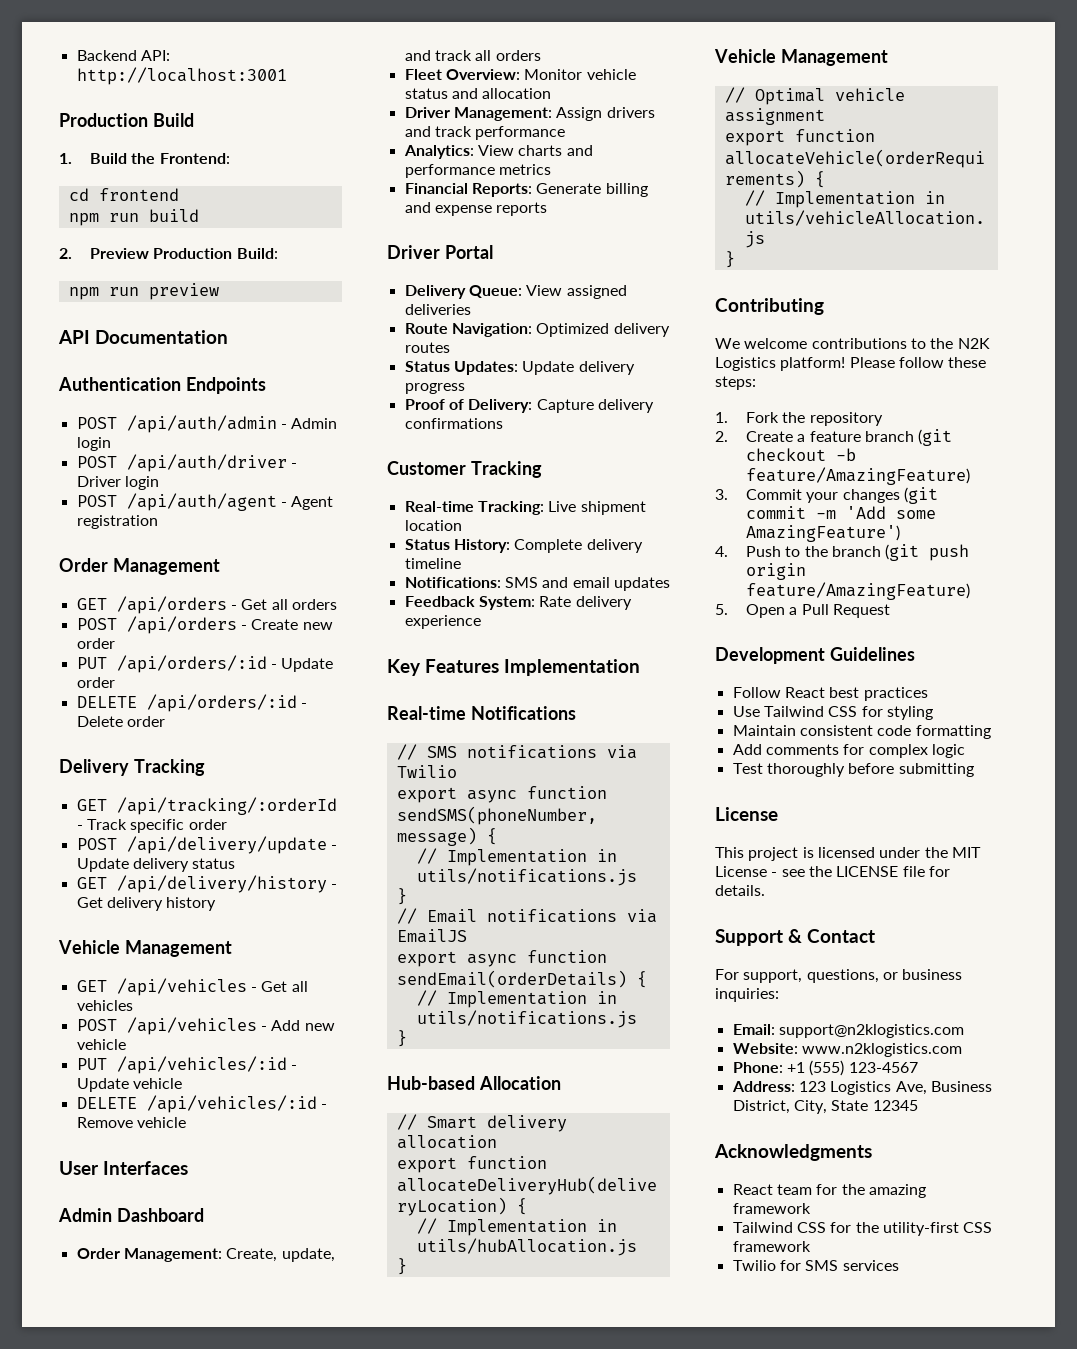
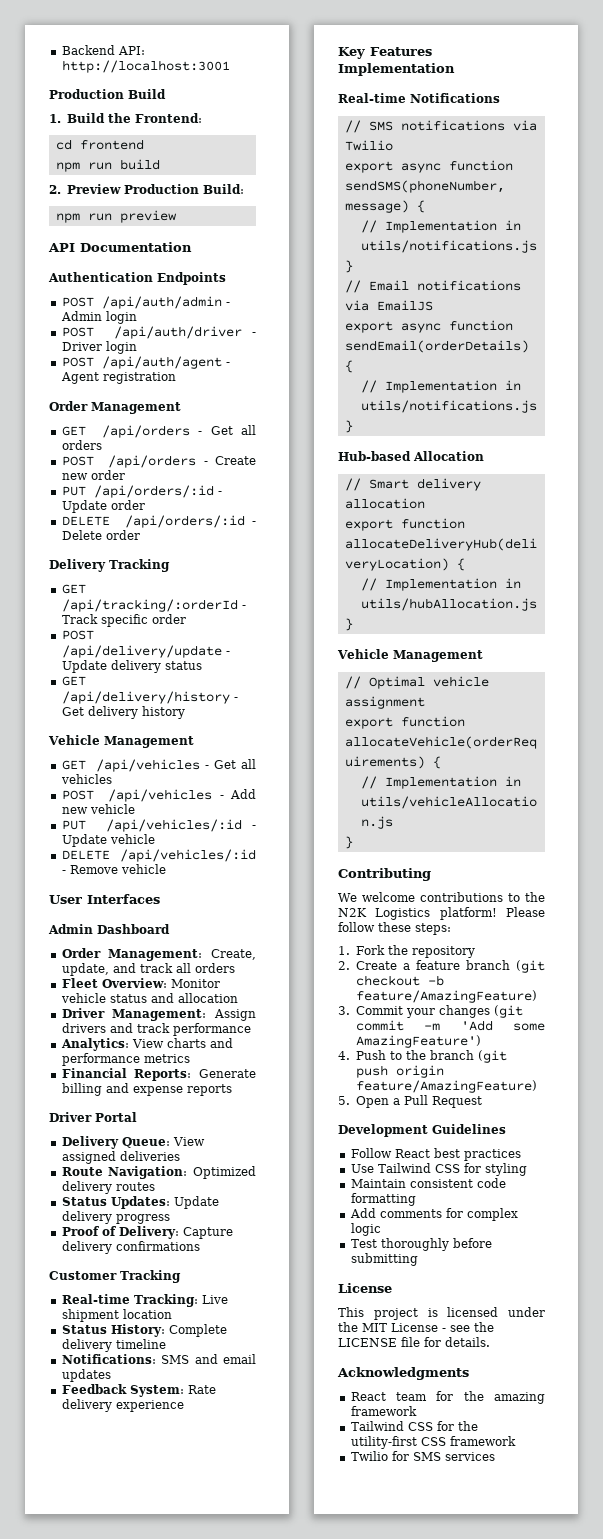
[715,929,875,946] [715,969,963,983] [715,988,779,1002] [732,1024,964,1038] [732,1043,962,1057] [732,1060,918,1076] [731,1081,992,1095] [732,1100,918,1114] // Support & Contact // For support, questions, or business inquiries: // Email: support@n2klogistics.com // Website: www.n2klogistics.com // Phone: +1 (555) 123-4567 // Address: 123 Logistics Ave, Business District, City, State 12345 -> (490, 1342) none

